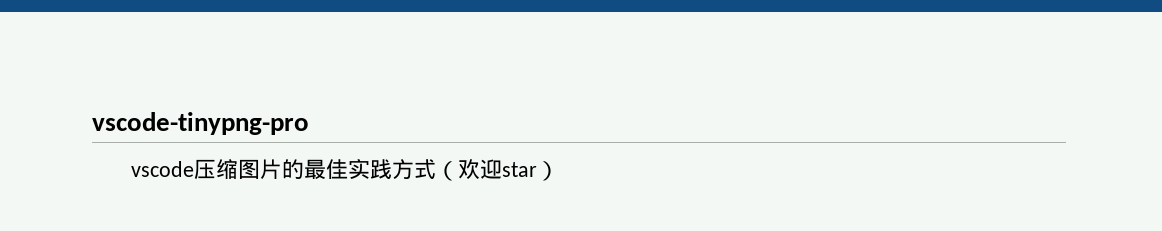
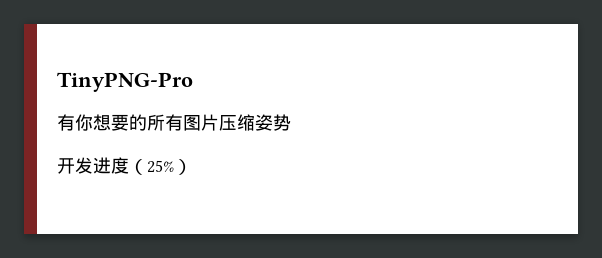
[92,112,309,135] [130,159,537,181] vscode-tinypng-pro // vscode压缩图片的最佳实践方式（欢迎star -> [57,72,193,92] [57,114,291,131] [57,157,174,175] TinyPNG-Pro // 有你想要的所有图片压缩姿势 // 开发进度（25%

